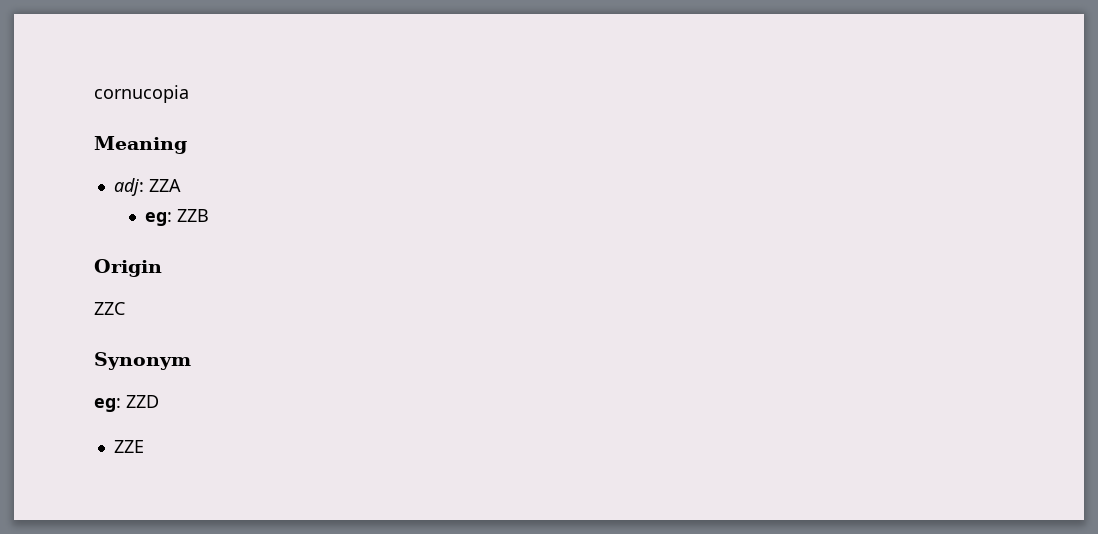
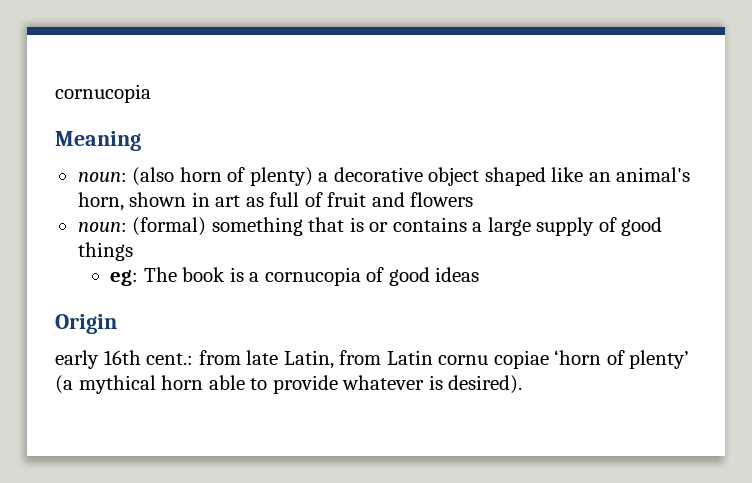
[113,178,181,196] [145,209,210,226] [94,259,162,277] [94,302,125,315] [94,352,191,370] [94,395,159,412] [113,440,144,453] adj: ZZA // eg: ZZB // Origin // ZZC // Synonym // eg: ZZD // ZZE -> [77,167,691,186] [77,192,474,211] [77,217,663,236] [77,242,133,261] [110,267,480,286] [55,314,117,334] [55,350,690,369] [55,375,523,394] noun: (also horn of plenty) a decorative object shaped like an animal's horn, shown in art as full of fruit and flowers // noun: (formal) something that is or contains a large supply of good things // eg: The book is a cornucopia of good ideas // Origin // early 16th cent.: from late Latin, from Latin cornu copiae ‘horn of plenty’ (a mythical horn able to provide whatever is desired).

